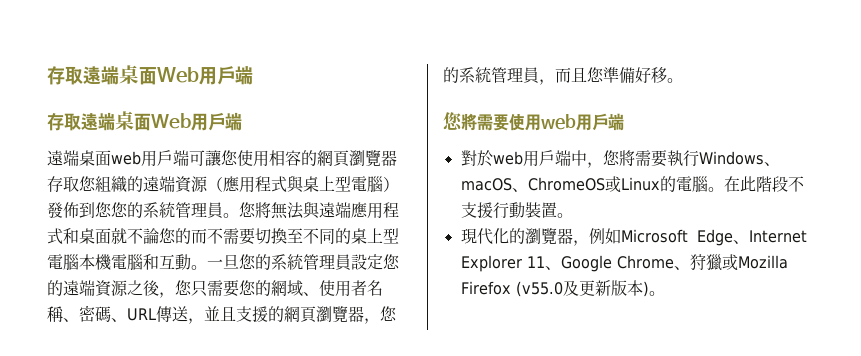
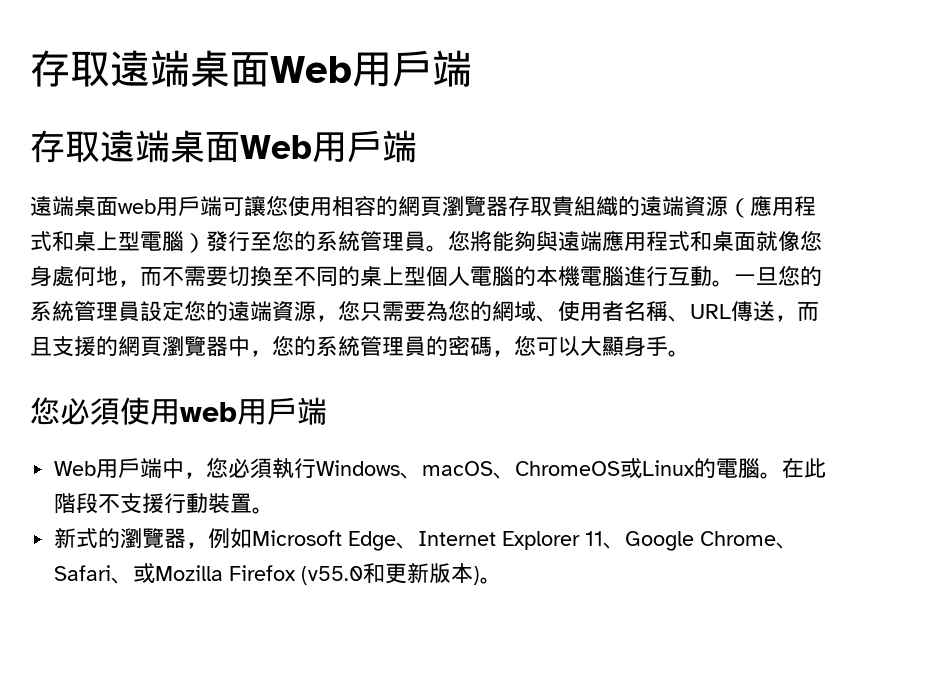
[79,176,96,191] 您 -> [552,196,574,217] 貴
[287,176,304,193] 與 -> [52,231,74,251] 和
[63,202,112,218] 佈到您 -> [228,231,272,252] 行至
[271,202,304,219] 無法 -> [492,231,536,252] 能夠
[127,228,191,244] 不論您的 -> [778,230,822,251] [30,266,140,287] 像您身處何地，
[47,254,79,270] 電腦 -> [426,266,536,286] 個人電腦的
[143,254,159,270] 和 -> [624,265,668,287] 進行
[127,280,160,296] 之後 -> (316, 311) none
(239, 288) none -> [426,301,448,322] 為
[79,305,127,323] 密碼、 -> (690, 318) none
[204,306,220,321] 並 -> [797,302,819,321] 而
(364, 314) none -> [228,336,250,357] 中
[539,67,667,85] ，而且您準備好移 -> [426,335,668,357] 的密碼，您可以大顯身手
[461,113,509,131] 將需要 -> [60,398,120,425] 必須
[460,150,523,167] 對於web -> [54,461,97,476] Web
[618,150,667,167] 將需要 -> [228,458,273,479] 必須
[460,228,509,245] 現代化 -> [54,528,99,548] 新式
[689,254,722,271] 狩獵 -> [54,565,134,584] Safari、
[562,280,579,296] 及 -> [363,563,386,583] 和

